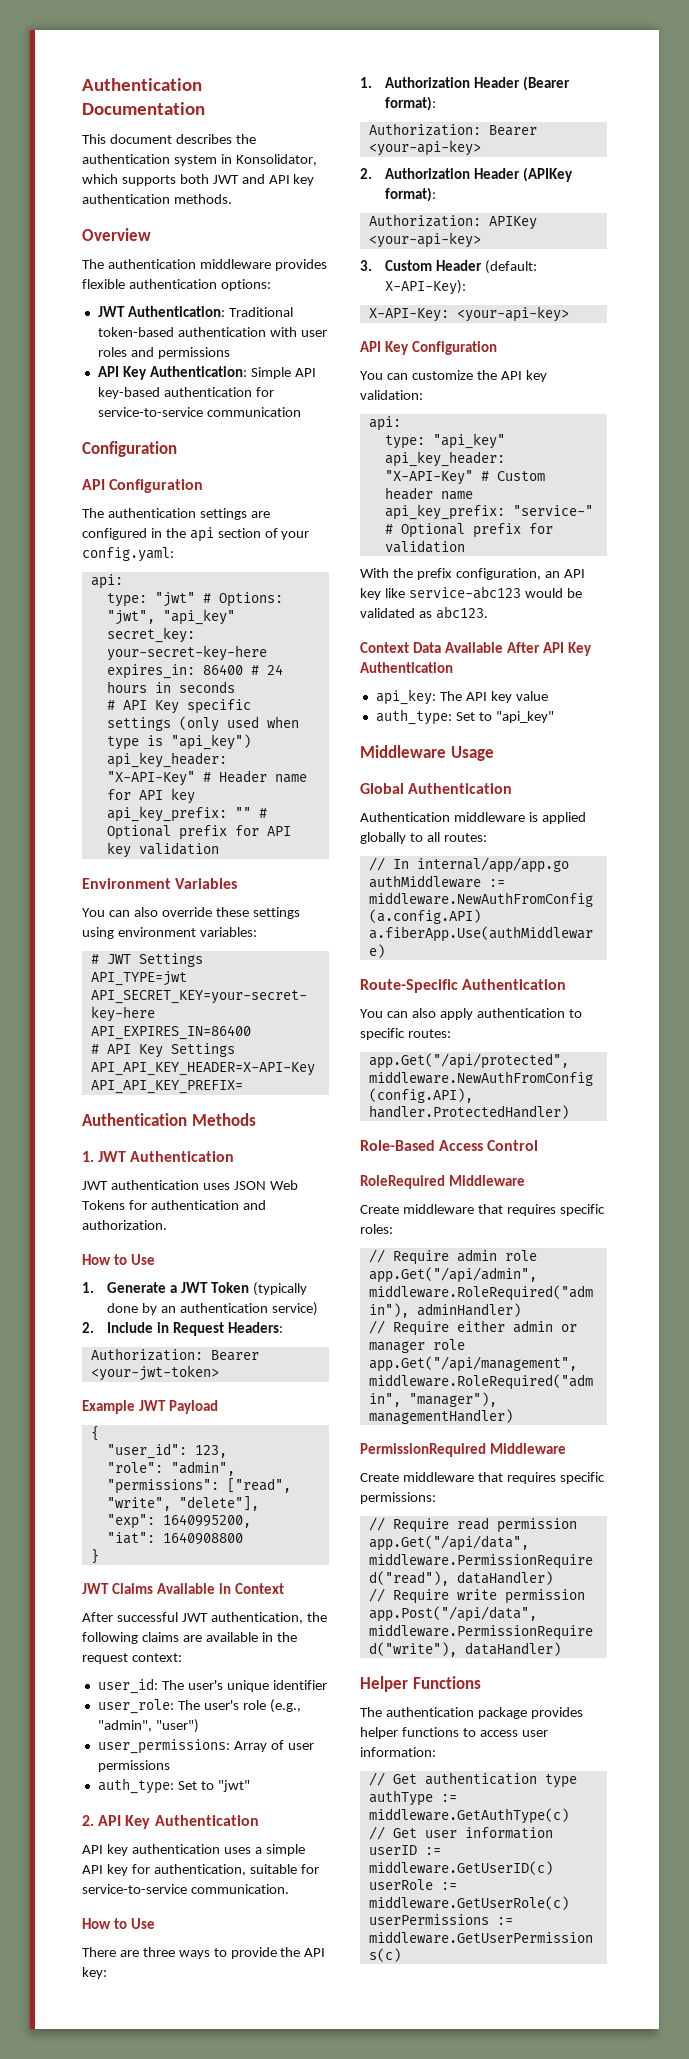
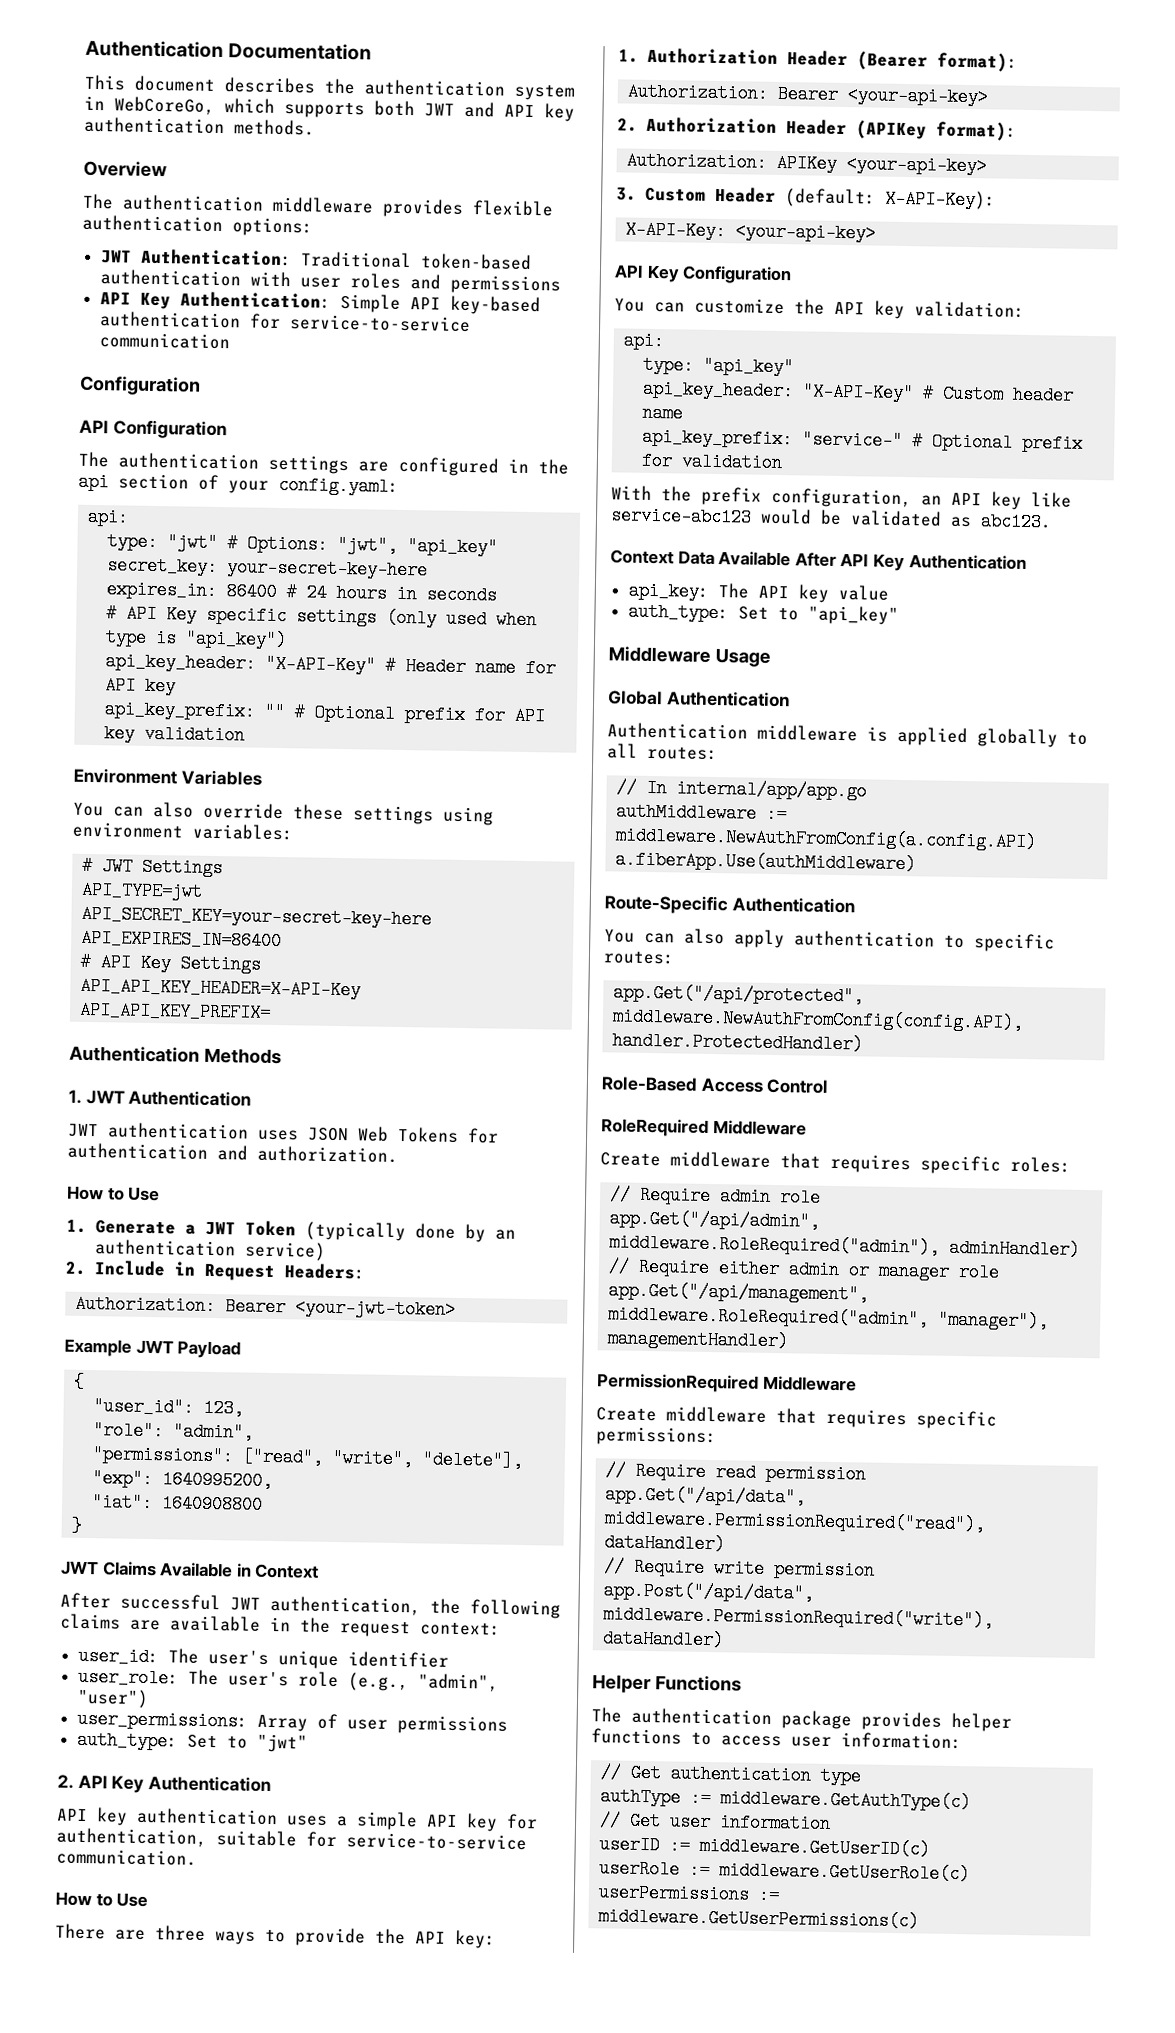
[235,154,317,166] Konsolidator, -> [114,96,215,115] WebCoreGo,

